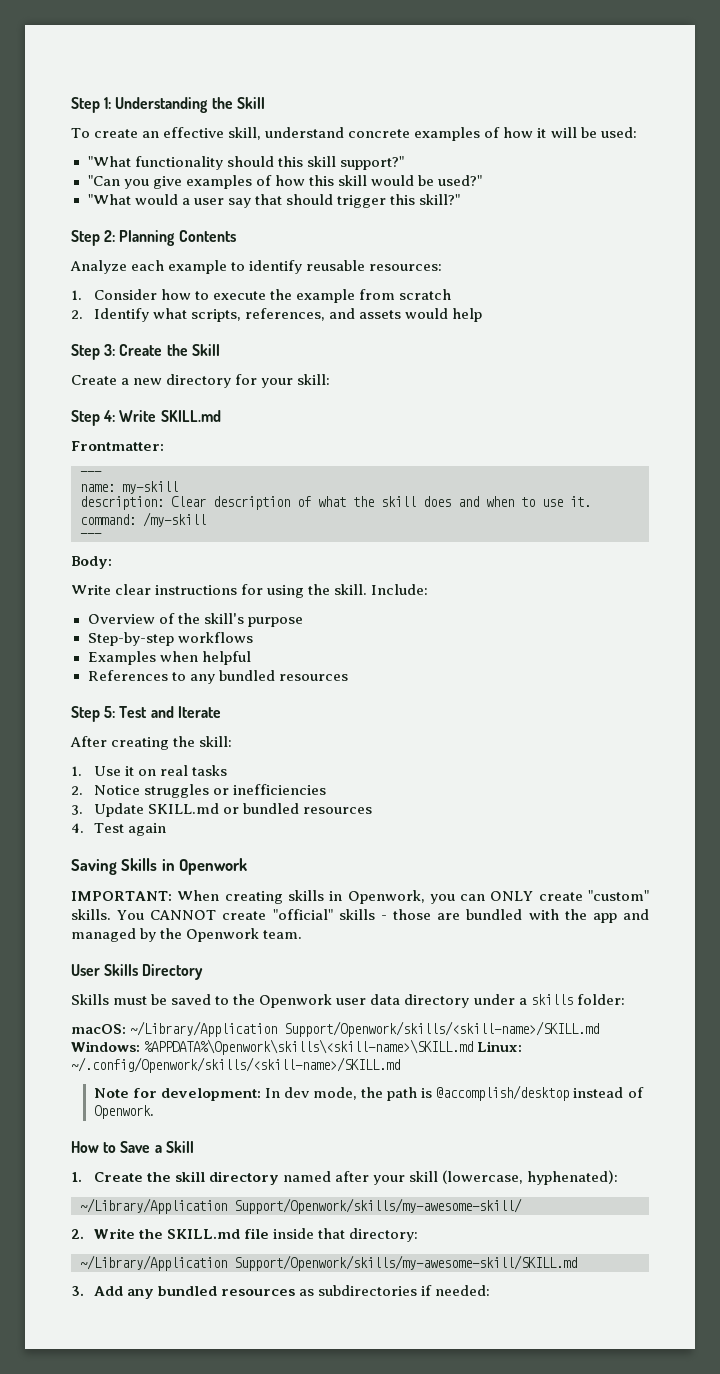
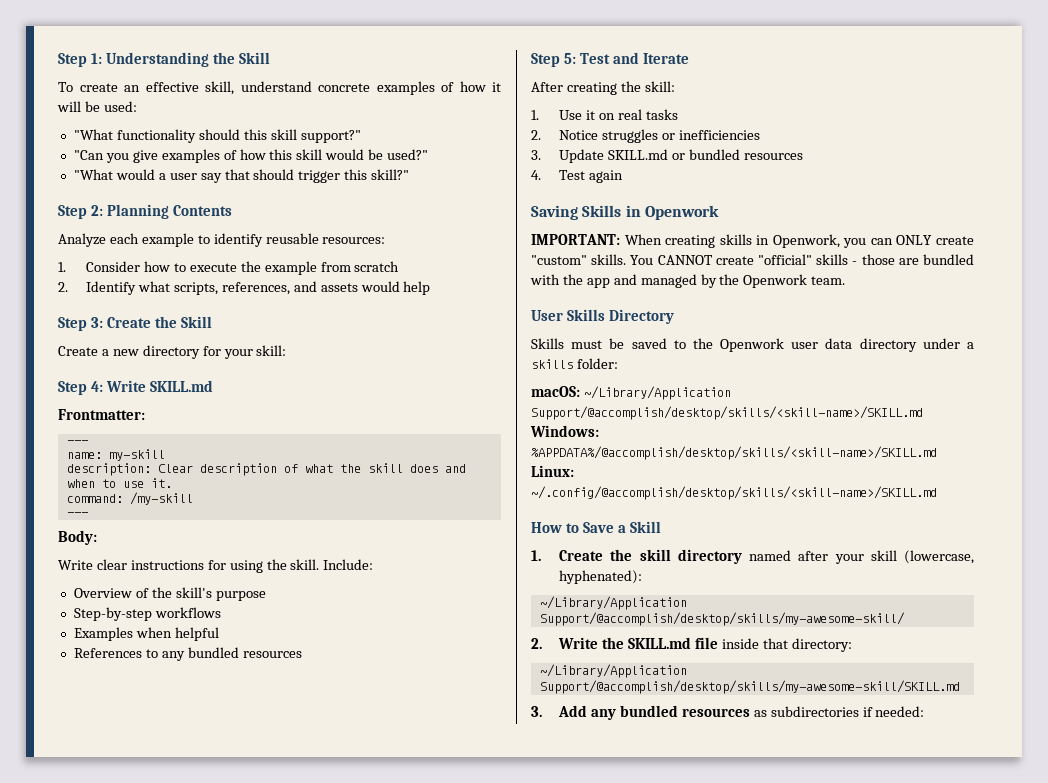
[284,1021,600,1037] [71,1039,523,1055] [71,1057,400,1073] [93,1085,644,1101] [93,1105,154,1119] Support/Openwork/skills/<skill-name>/SKILL.md Windows: %APPDATA%\Openwork\skills\<skill-name>\SKILL.md Linux: ~/.config/Openwork/skills/<skill-name>/SKILL.md // Note for development: In dev mode, the path is @accomplish/desktop instead of Openwork. -> [531,406,923,420] [530,425,599,437] [531,446,937,460] [531,465,574,477] [531,486,937,500] Support/@accomplish/desktop/skills/<skill-name>/SKILL.md Windows: %APPDATA%/@accomplish/desktop/skills/<skill-name>/SKILL.md Linux: ~/.config/@accomplish/desktop/skills/<skill-name>/SKILL.md
[234,1198,522,1214] Support/Openwork/skills/my-awesome-skill/ -> [539,612,905,626] Support/@accomplish/desktop/skills/my-awesome-skill/
[234,1255,577,1271] Support/Openwork/skills/my-awesome-skill/SKILL.md -> [539,680,960,694] Support/@accomplish/desktop/skills/my-awesome-skill/SKILL.md

